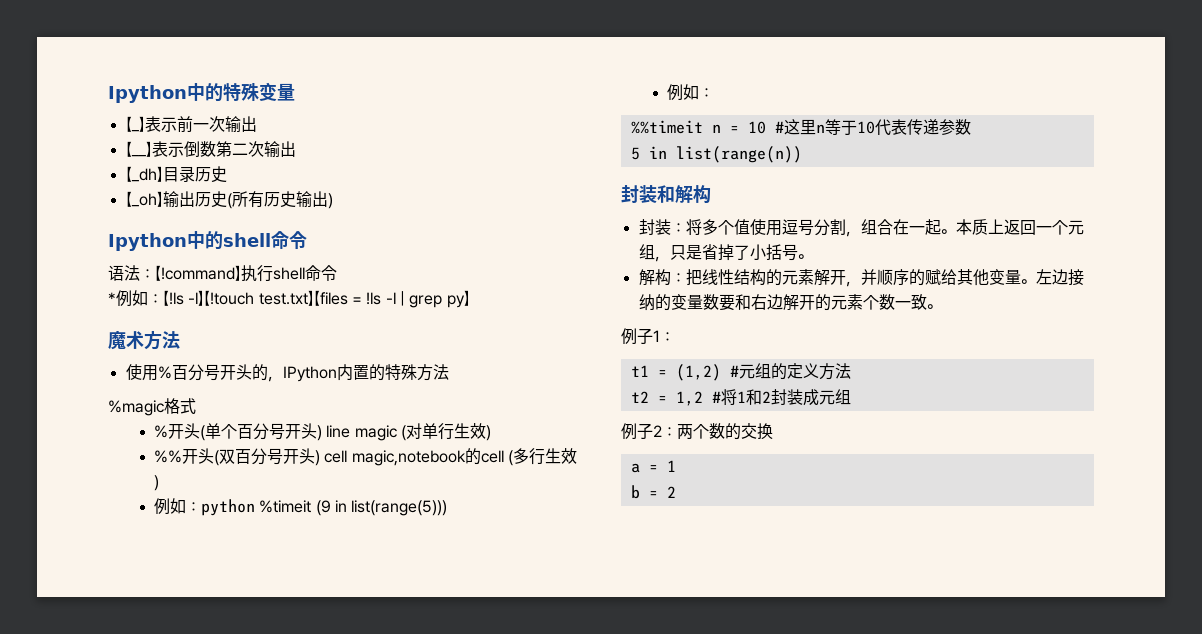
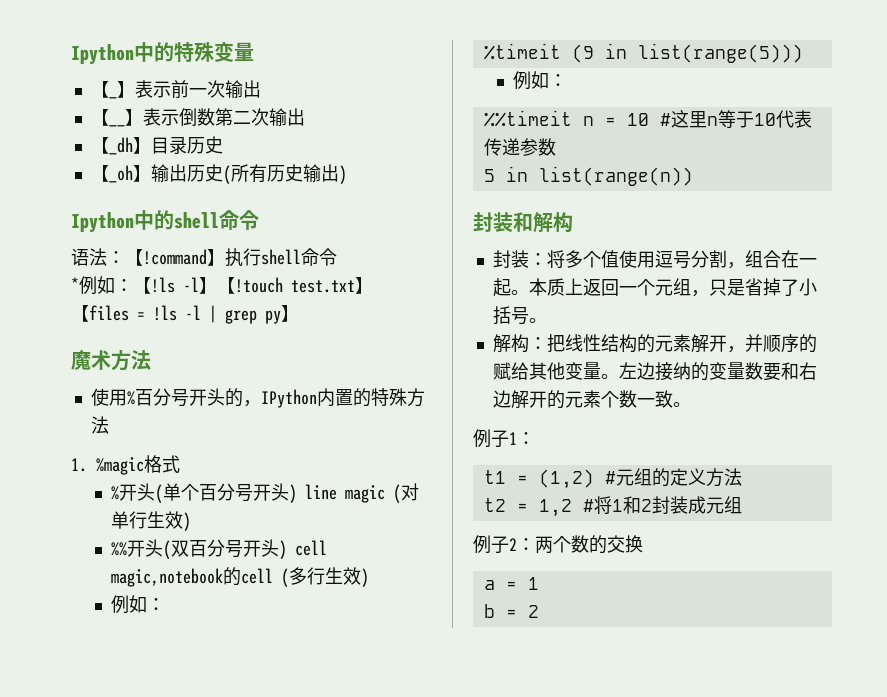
(449, 372) none -> [71,458,87,472] 1.
[201,499,256,516] python -> (166, 604) //

